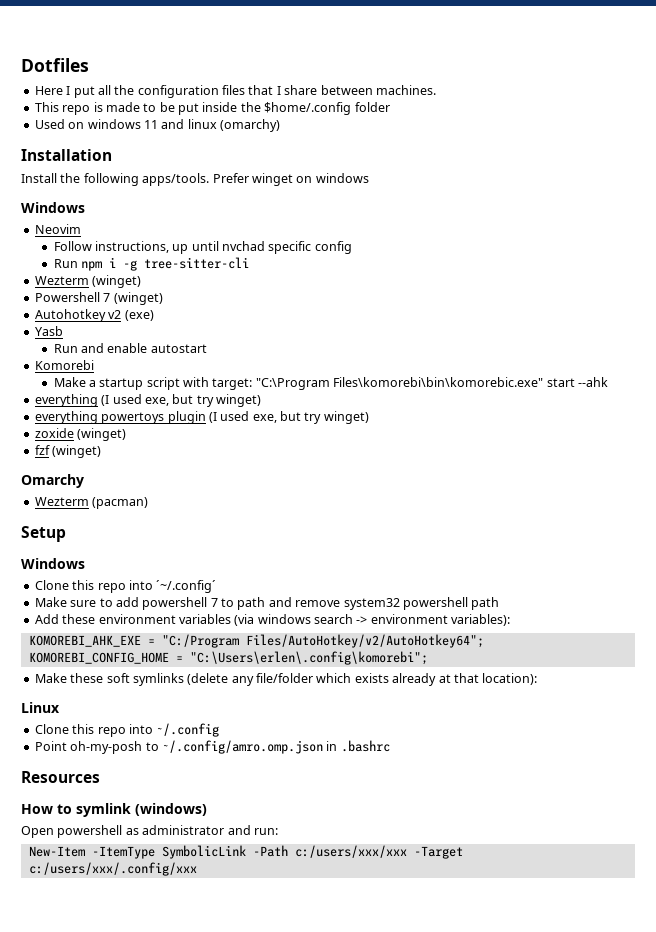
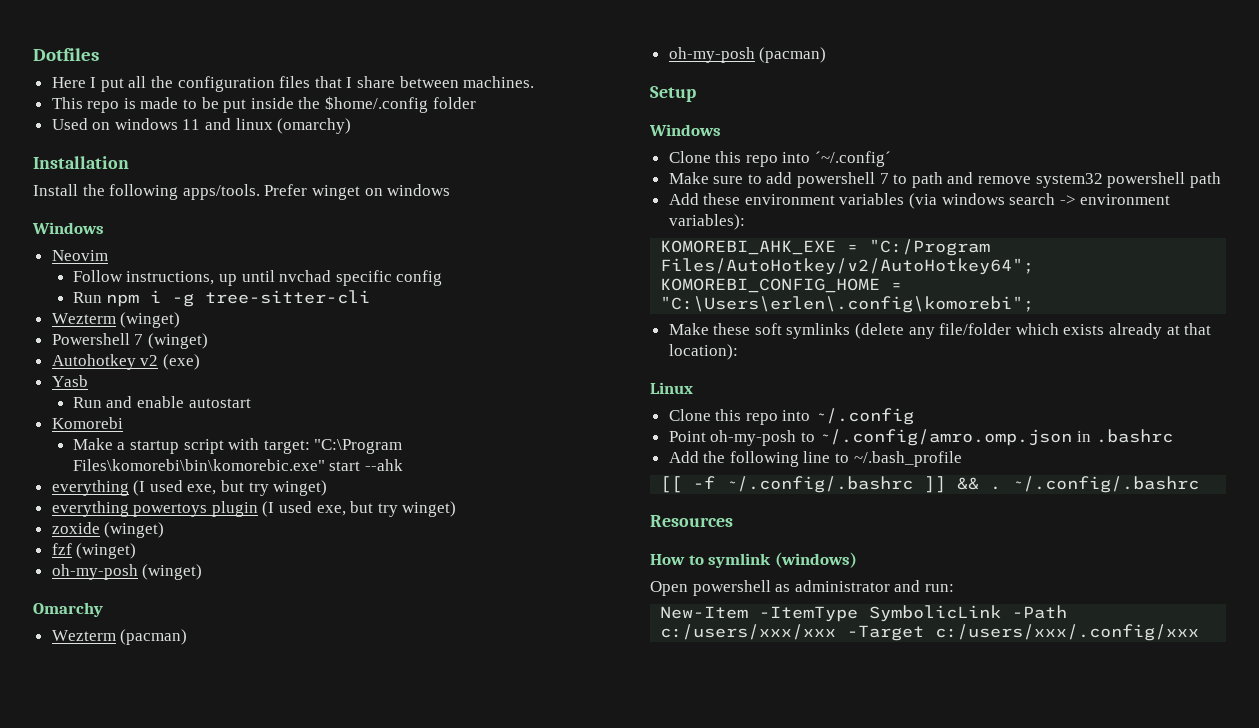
(102, 451) none -> [51,564,203,580] // oh-my-posh (winget)
(149, 503) none -> [668,47,827,63] // oh-my-posh (pacman)
(390, 746) none -> [668,451,962,467] [660,476,1200,493] // Add the following line to ~/.bash_profile // [[ -f ~/.config/.bashrc ]] && . ~/.config/.bashrc

